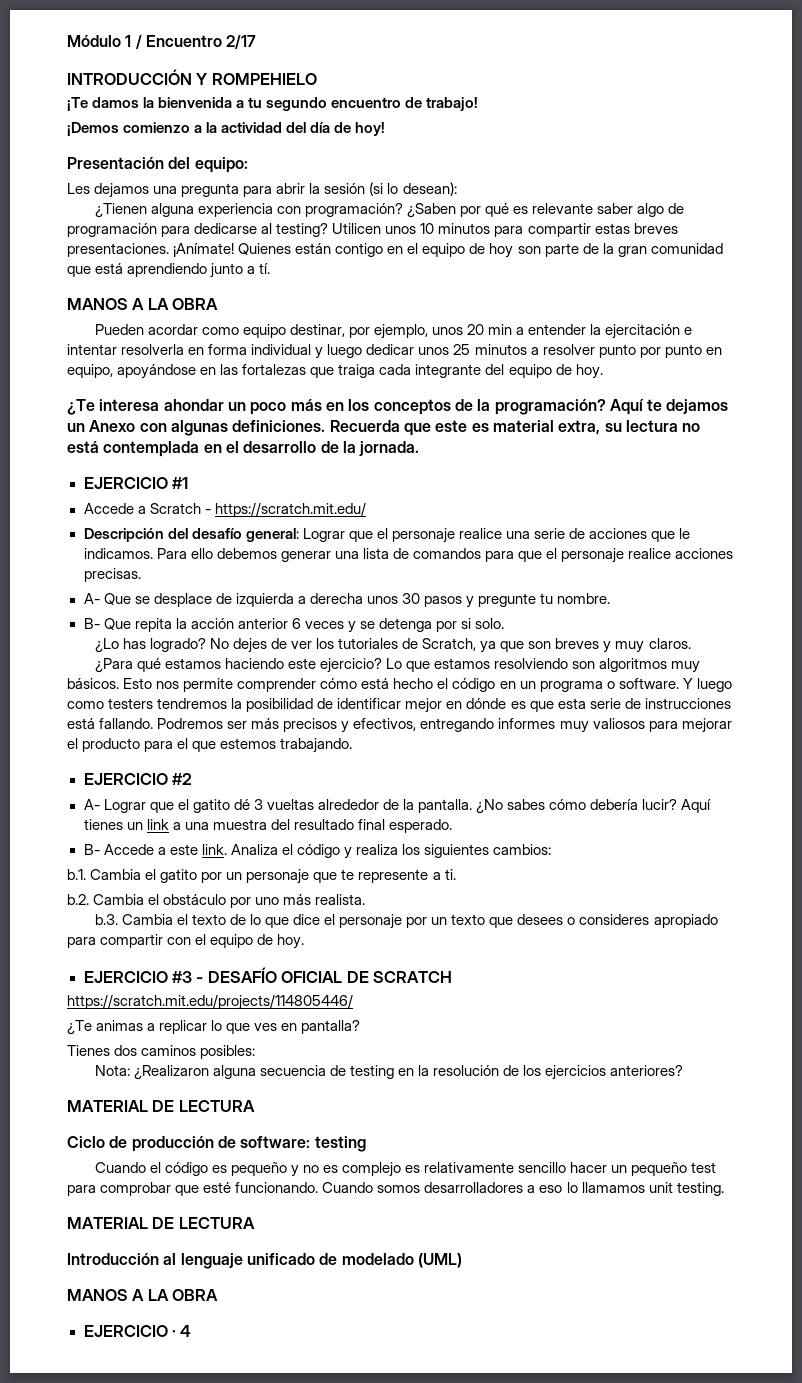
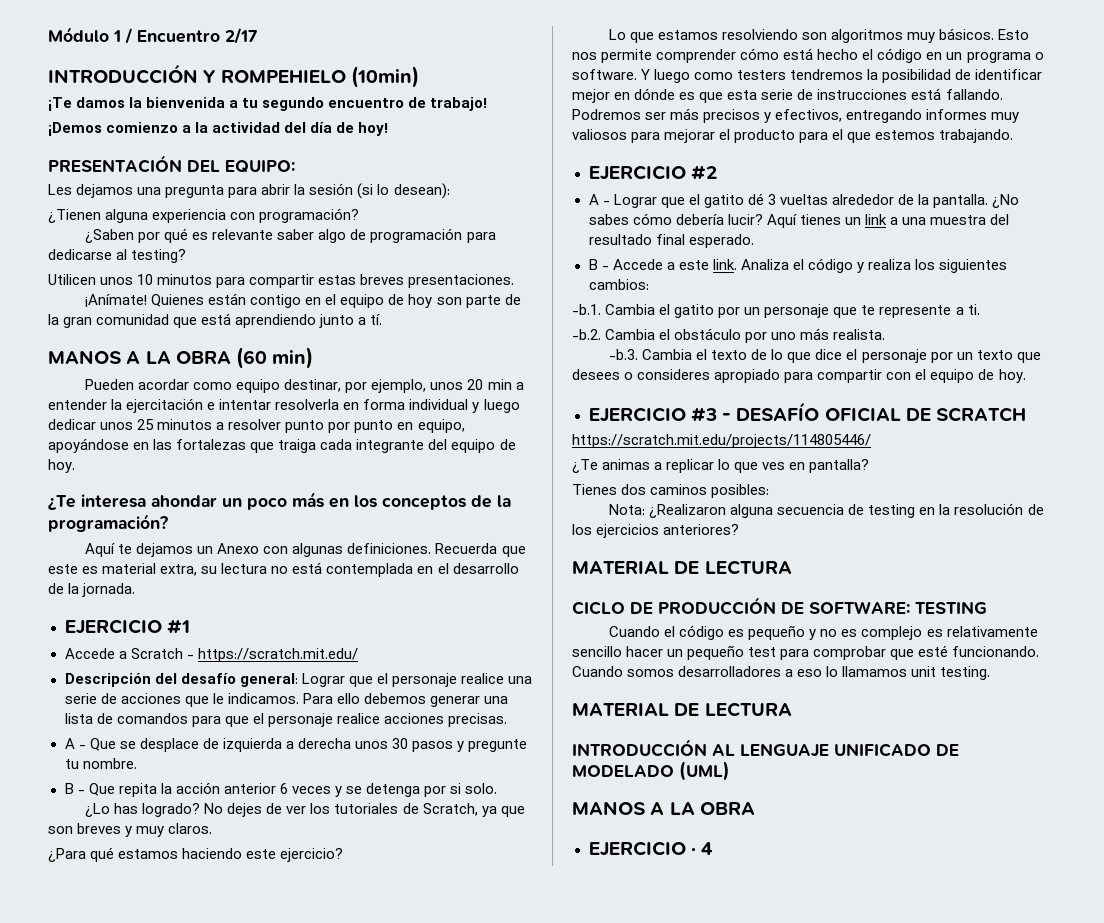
(317, 79) none -> [350,66,419,88] (10min)
[67,157,248,173] Presentación del equipo: -> [48,155,295,173] PRESENTACIÓN DEL EQUIPO:
(403, 210) none -> (360, 215) //
(329, 230) none -> (187, 256) //
(169, 250) none -> (515, 281) //
(219, 304) none -> [236,347,314,369] (60 min)
(606, 407) none -> (168, 523) //
[83,593,100,604] A- -> [64,738,86,749] A -
[83,618,100,629] B- -> [64,783,85,794] B -
(382, 665) none -> (344, 855) //
[83,799,100,810] A- -> [588,194,610,205] A -
[83,844,100,855] B- -> [588,259,609,270] B -
[67,869,86,880] b.1. -> [572,304,601,315] -b.1.
[67,894,89,905] b.2. -> [572,329,601,340] -b.2.
[94,914,118,925] b.3. -> [609,349,639,360] -b.3.
[67,1136,366,1152] Ciclo de producción de software: testing -> [572,597,987,615] CICLO DE PRODUCCIÓN DE SOFTWARE: TESTING
[67,1253,414,1269] Introducción al lenguaje unificado de modelado -> [572,739,959,757] [572,765,674,777] INTRODUCCIÓN AL LENGUAJE UNIFICADO DE MODELADO

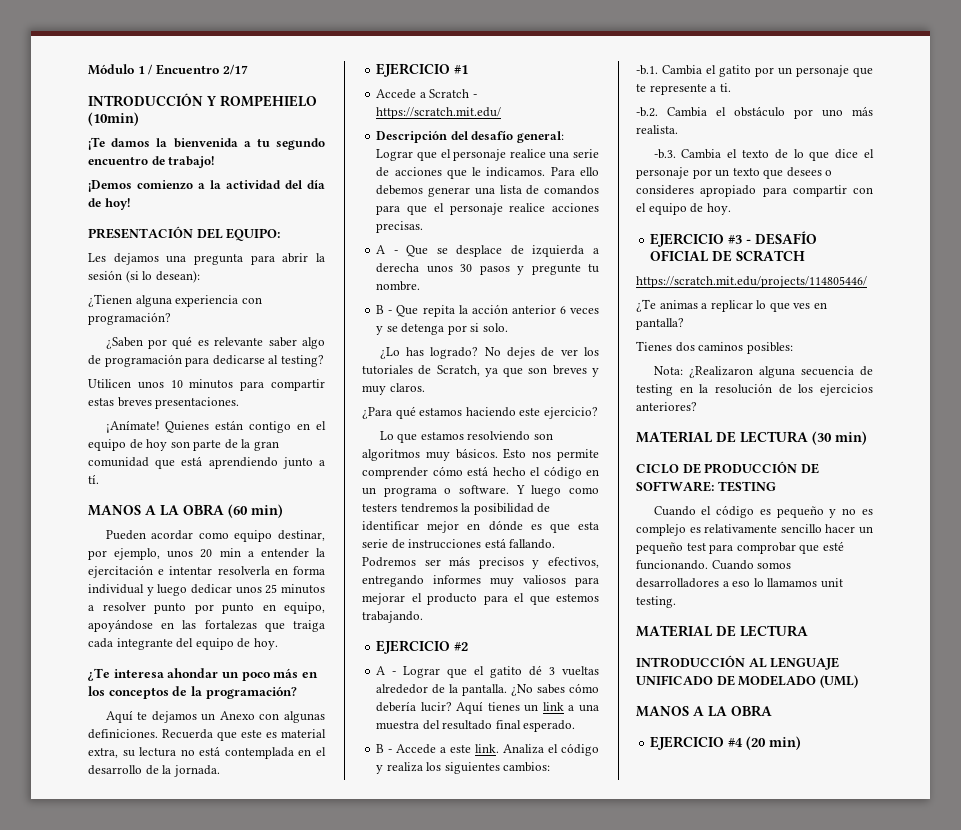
(792, 567) none -> [812,431,867,445] (30 min)
[690,842,714,855] · 4 -> [728,736,802,750] #4 (20 min)

